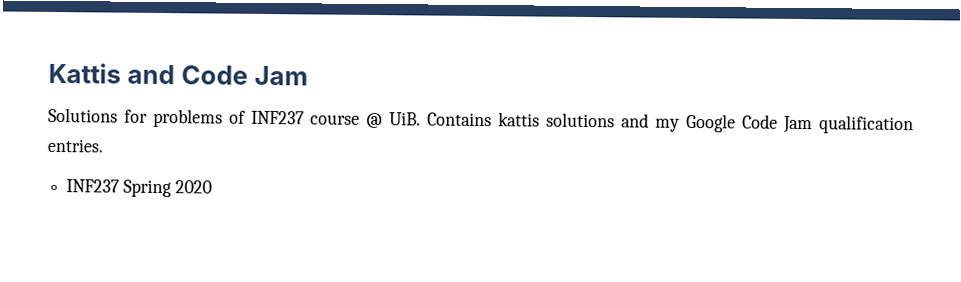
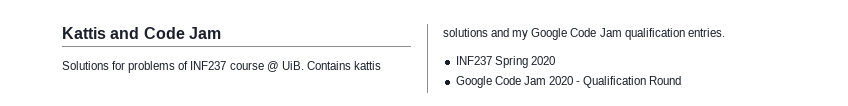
(212, 187) none -> [455,76,682,88] // Google Code Jam 2020 - Qualification Round

